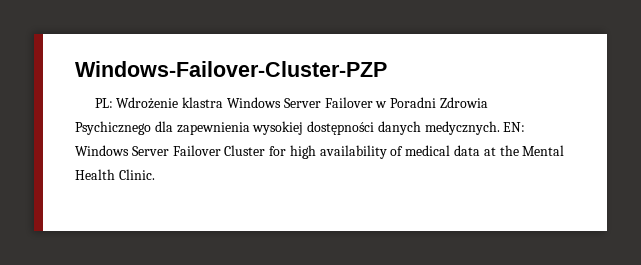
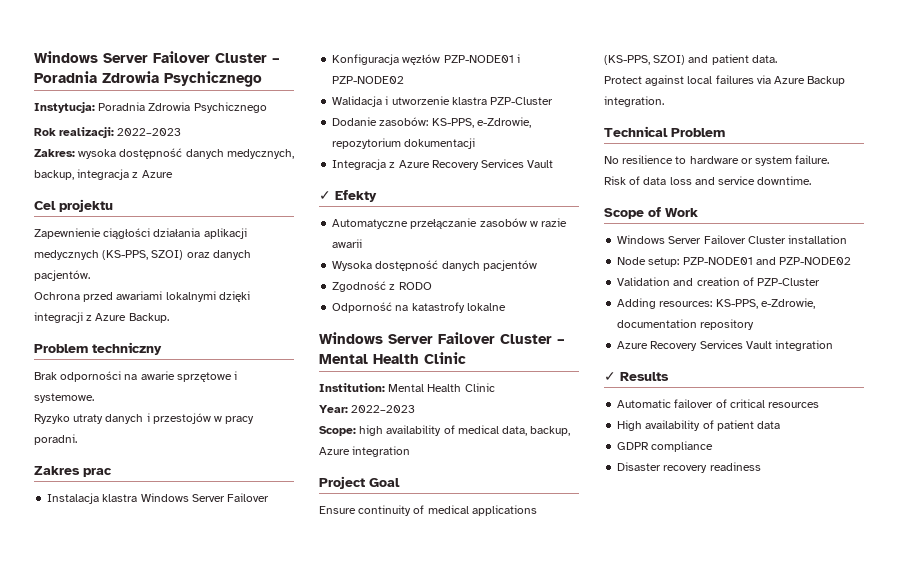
[75,61,387,77] [94,97,488,109] [75,121,526,135] [75,145,565,159] [75,169,155,180] Windows-Failover-Cluster-PZP // PL: Wdrożenie klastra Windows Server Failover w Poradni Zdrowia Psychicznego dla zapewnienia wysokiej dostępności danych medycznych. EN: Windows Server Failover Cluster for high availability of medical data at the Mental Health Clinic. -> [34,51,280,63] [34,71,262,87] [34,102,267,113] [34,127,182,138] [34,148,294,159] [34,169,173,180] [34,199,113,212] [34,228,247,239] [34,250,251,260] [34,270,90,281] [34,291,250,302] [34,312,169,323] [34,342,162,355] [34,371,238,382] [34,393,94,403] [34,413,255,424] [34,434,77,445] [34,466,112,477] [47,493,270,504] [332,54,520,65] [332,76,405,84] [332,96,554,107] [332,117,531,128] [332,138,476,149] [332,159,554,170] [319,190,377,202] [332,218,568,229] [332,239,363,248] [332,260,537,271] [332,281,432,292] [332,302,506,313] [319,332,565,344] [319,352,466,364] [319,383,495,392] [319,405,416,413] [319,425,571,436] [319,446,411,457] [319,476,400,489] [319,505,537,516] [604,54,777,65] [604,75,846,86] [604,96,664,107] [604,126,725,137] [604,155,830,166] [604,176,812,185] [604,207,698,219] [617,235,848,244] [617,257,852,267] [617,277,821,286] [617,298,815,309] [617,319,755,330] [617,340,834,351] [604,372,669,381] [617,399,820,408] [617,420,781,431] [617,441,714,452] [617,462,761,473] Windows Server Failover Cluster – Poradnia Zdrowia Psychicznego // Instytucja: Poradnia Zdrowia Psychicznego // Rok realizacji: 2022–2023 // Zakres: wysoka dostępność danych medycznych, backup, integracja z Azure // Cel projektu // Zapewnienie ciągłości działania aplikacji medycznych (KS-PPS, SZOI) oraz danych pacjentów. // Ochrona przed awariami lokalnymi dzięki integracji z Azure Backup. // Problem techniczny // Brak odporności na awarie sprzętowe i systemowe. // Ryzyko utraty danych i przestojów w pracy poradni. // Zakres prac // Instalacja klastra Windows Server Failover // Konfiguracja węzłów PZP-NODE01 i PZP-NODE02 // Walidacja i utworzenie klastra PZP-Cluster // Dodanie zasobów: KS-PPS, e-Zdrowie, repozytorium dokumentacji // Integracja z Azure Recovery Services Vault // ✓ Efekty // Automatyczne przełączanie zasobów w razie awarii // Wysoka dostępność danych pacjentów // Zgodność z RODO // Odporność na katastrofy lokalne // Windows Server Failover Cluster – Mental Health Clinic // Institution: Mental Health Clinic // Year: 2022–2023 // Scope: high availability of medical data, backup, Azure integration // Project Goal // Ensure continuity of medical applications (KS-PPS, SZOI) and patient data. // Protect against local failures via Azure Backup integration. // Technical Problem // No resilience to hardware or system failure. // Risk of data loss and service downtime. // Scope of Work // Windows Server Failover Cluster installation // Node setup: PZP-NODE01 and PZP-NODE02 // Validation and creation of PZP-Cluster // Adding resources: KS-PPS, e-Zdrowie, documentation repository // Azure Recovery Services Vault integration // ✓ Results // Automatic failover of critical resources // High availability of patient data // GDPR compliance // Disaster recovery readiness

